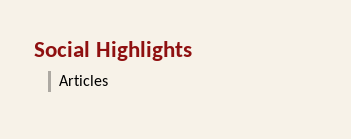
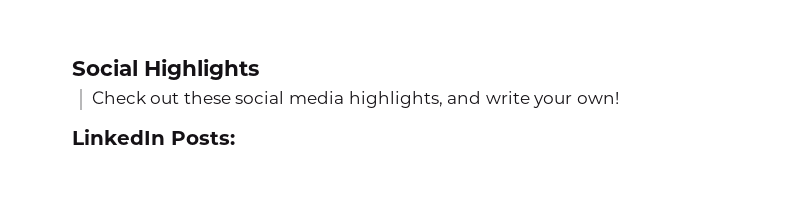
[59,75,109,86] Articles -> [91,91,619,108] [72,129,235,145] Check out these social media highlights, and write your own! // LinkedIn Posts:

